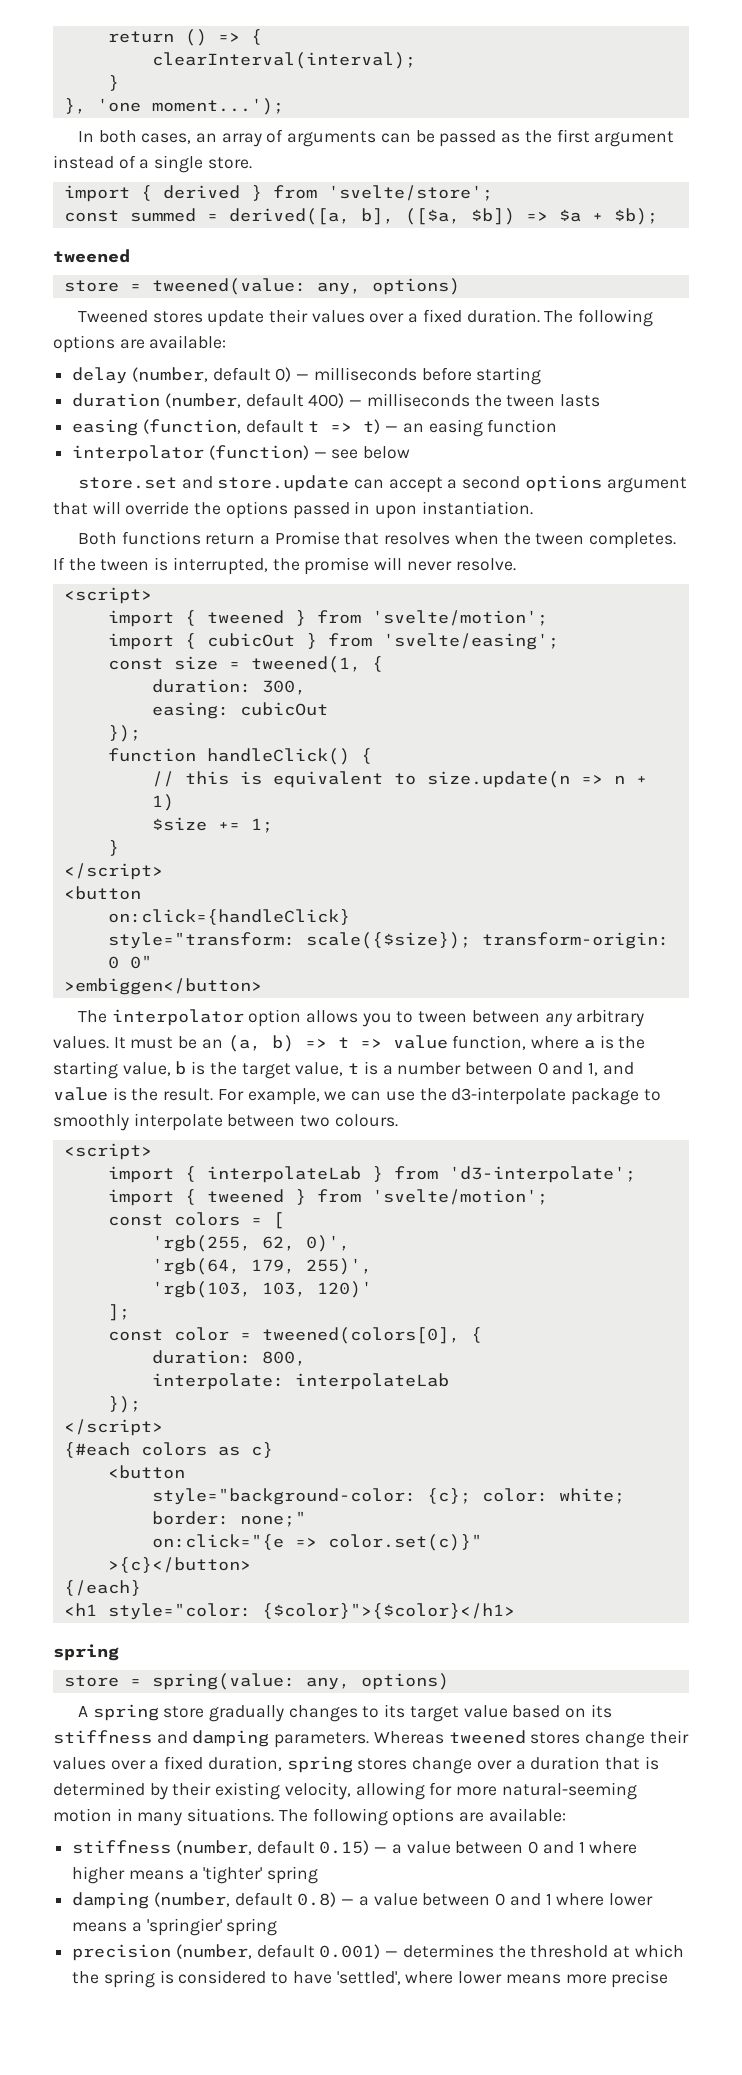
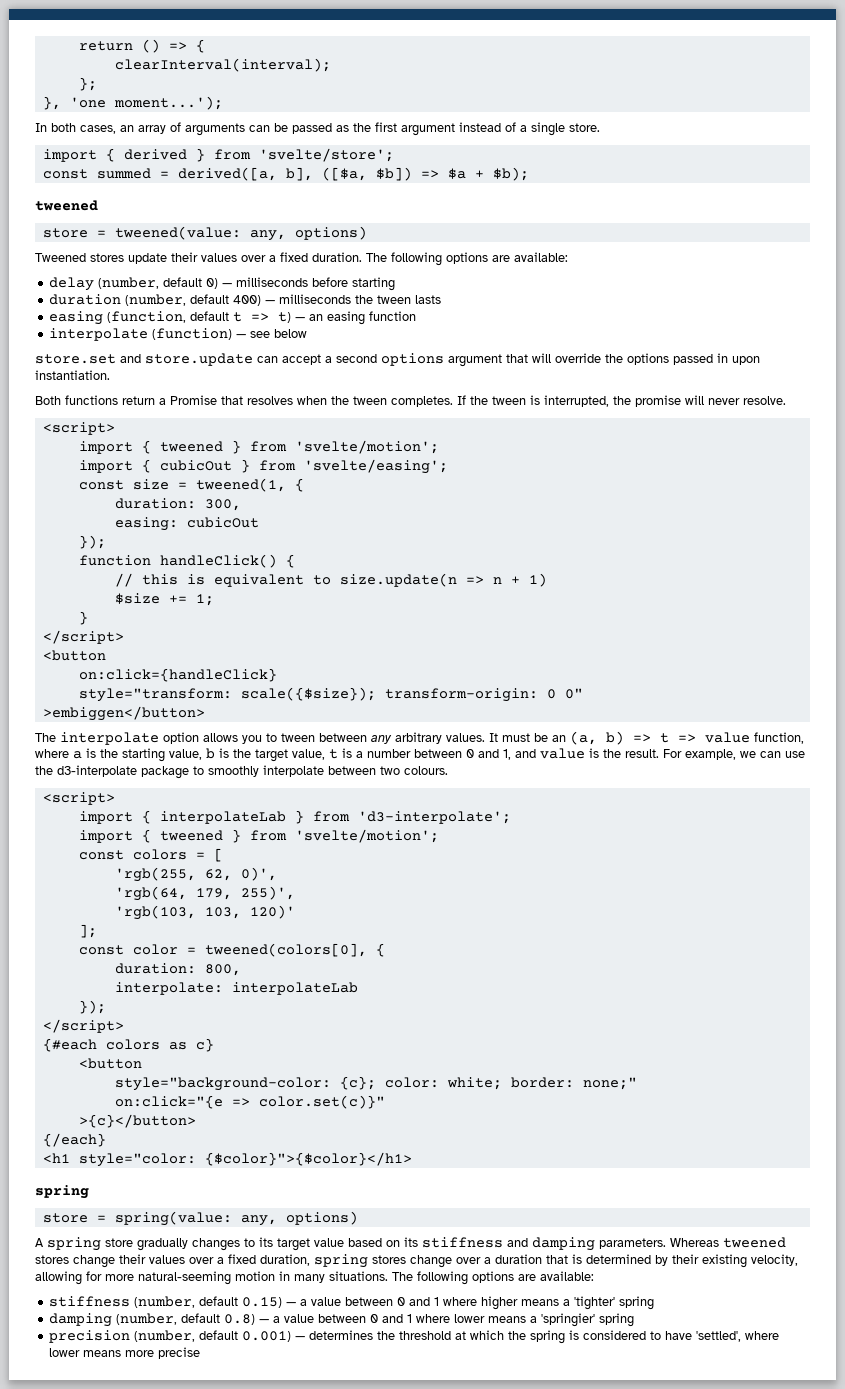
[107,75,119,91] } -> [78,77,97,91] };
[72,445,205,462] interpolator -> [49,328,149,341] interpolate
[111,1009,244,1026] interpolator -> [60,732,159,745] interpolate

